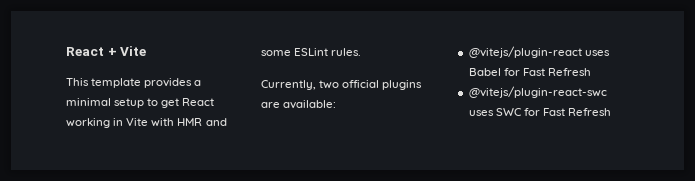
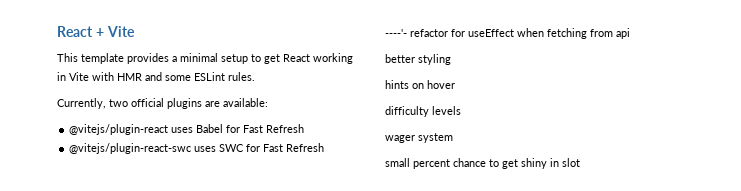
(612, 112) none -> [385,28,630,39] [385,54,451,65] [385,80,455,89] [385,106,461,117] [385,133,453,143] [385,158,580,169] // ----'- refactor for useEffect when fetching from api // better styling // hints on hover // difficulty levels // wager system // small percent chance to get shiny in slot

